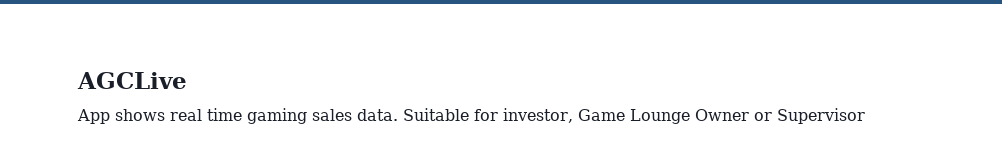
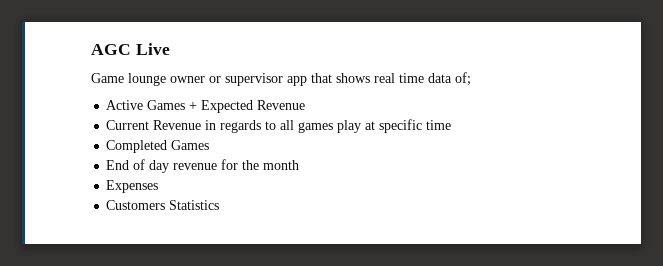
[77,72,187,89] [77,108,865,124] AGCLive // App shows real time gaming sales data. Suitable for investor, Game Lounge Owner or Supervisor -> [91,43,170,55] [91,72,471,86] [106,100,306,113] [106,119,452,133] [106,140,210,153] [106,159,300,173] [106,180,159,193] [106,200,220,210] AGC Live // Game lounge owner or supervisor app that shows real time data of; // Active Games + Expected Revenue // Current Revenue in regards to all games play at specific time // Completed Games // End of day revenue for the month // Expenses // Customers Statistics

